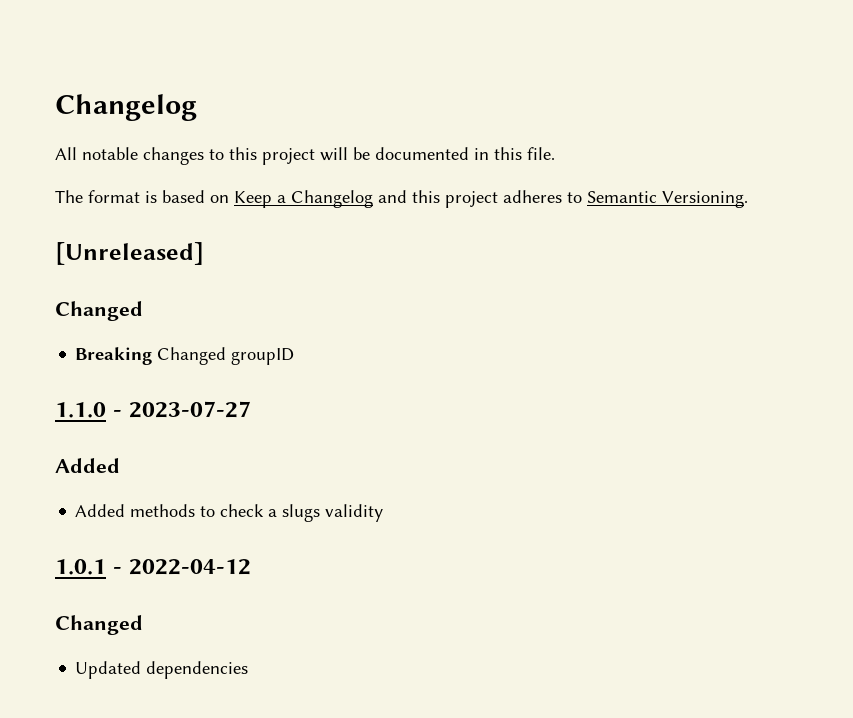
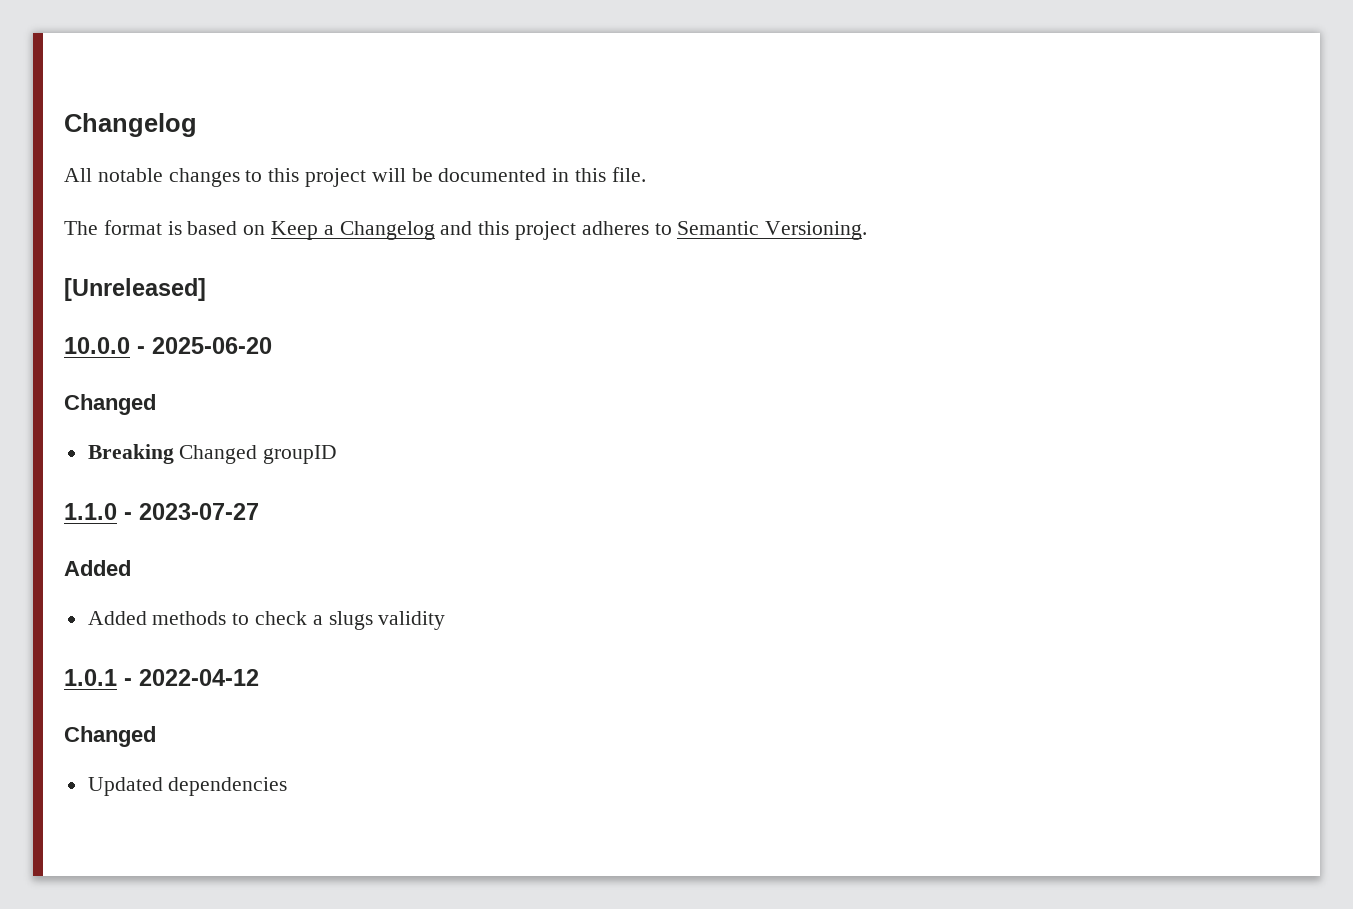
(204, 253) none -> [64,337,272,354] // 10.0.0 - 2025-06-20

